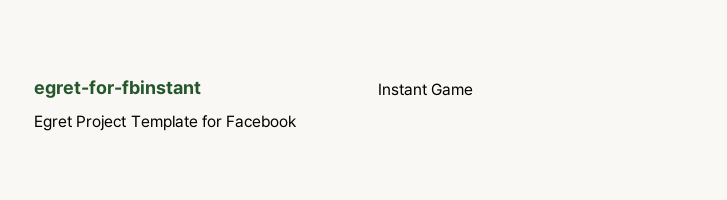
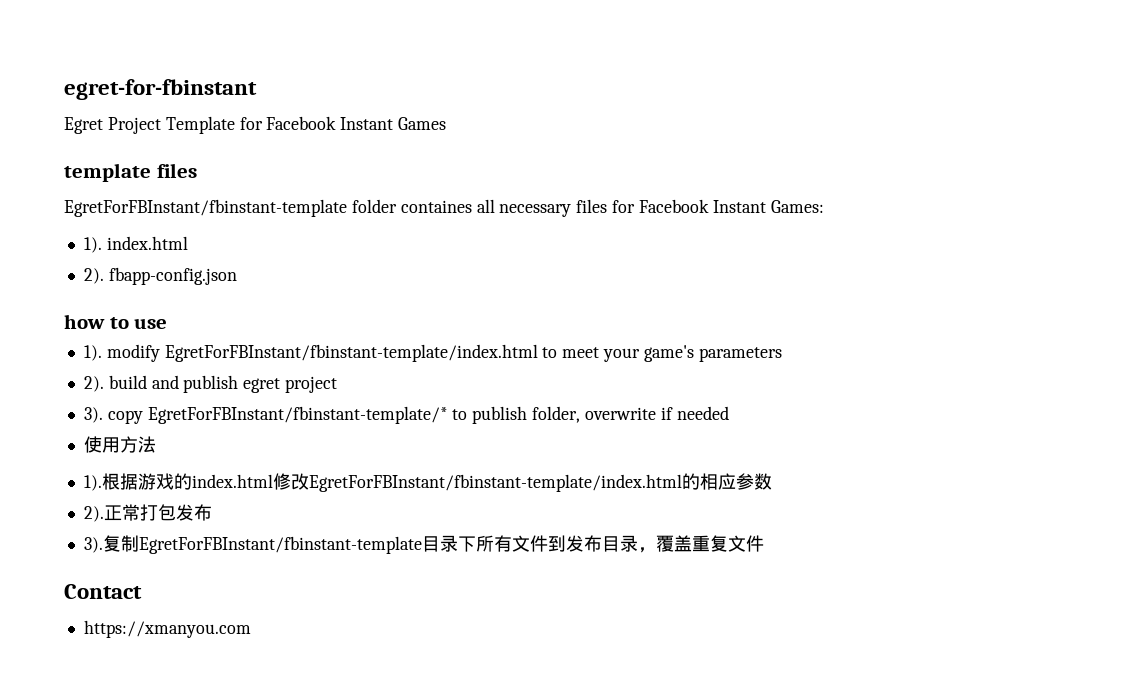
[431,83,474,96] Game -> [398,117,447,130] [64,163,197,182] [64,199,824,217] [83,236,188,253] [83,267,237,285] [64,314,168,329] [83,344,782,362] [83,375,338,393] [83,406,729,424] [83,436,156,453] [83,473,772,492] [83,504,212,522] [83,535,764,554] [64,584,142,599] [83,620,251,638] Games // template files // EgretForFBInstant/fbinstant-template folder containes all necessary files for Facebook Instant Games: // 1). index.html // 2). fbapp-config.json // how to use // 1). modify EgretForFBInstant/fbinstant-template/index.html to meet your game's parameters // 2). build and publish egret project // 3). copy EgretForFBInstant/fbinstant-template/* to publish folder, overwrite if needed // 使用方法 // 1).根据游戏的index.html修改EgretForFBInstant/fbinstant-template/index.html的相应参数 // 2).正常打包发布 // 3).复制EgretForFBInstant/fbinstant-template目录下所有文件到发布目录，覆盖重复文件 // Contact // https://xmanyou.com

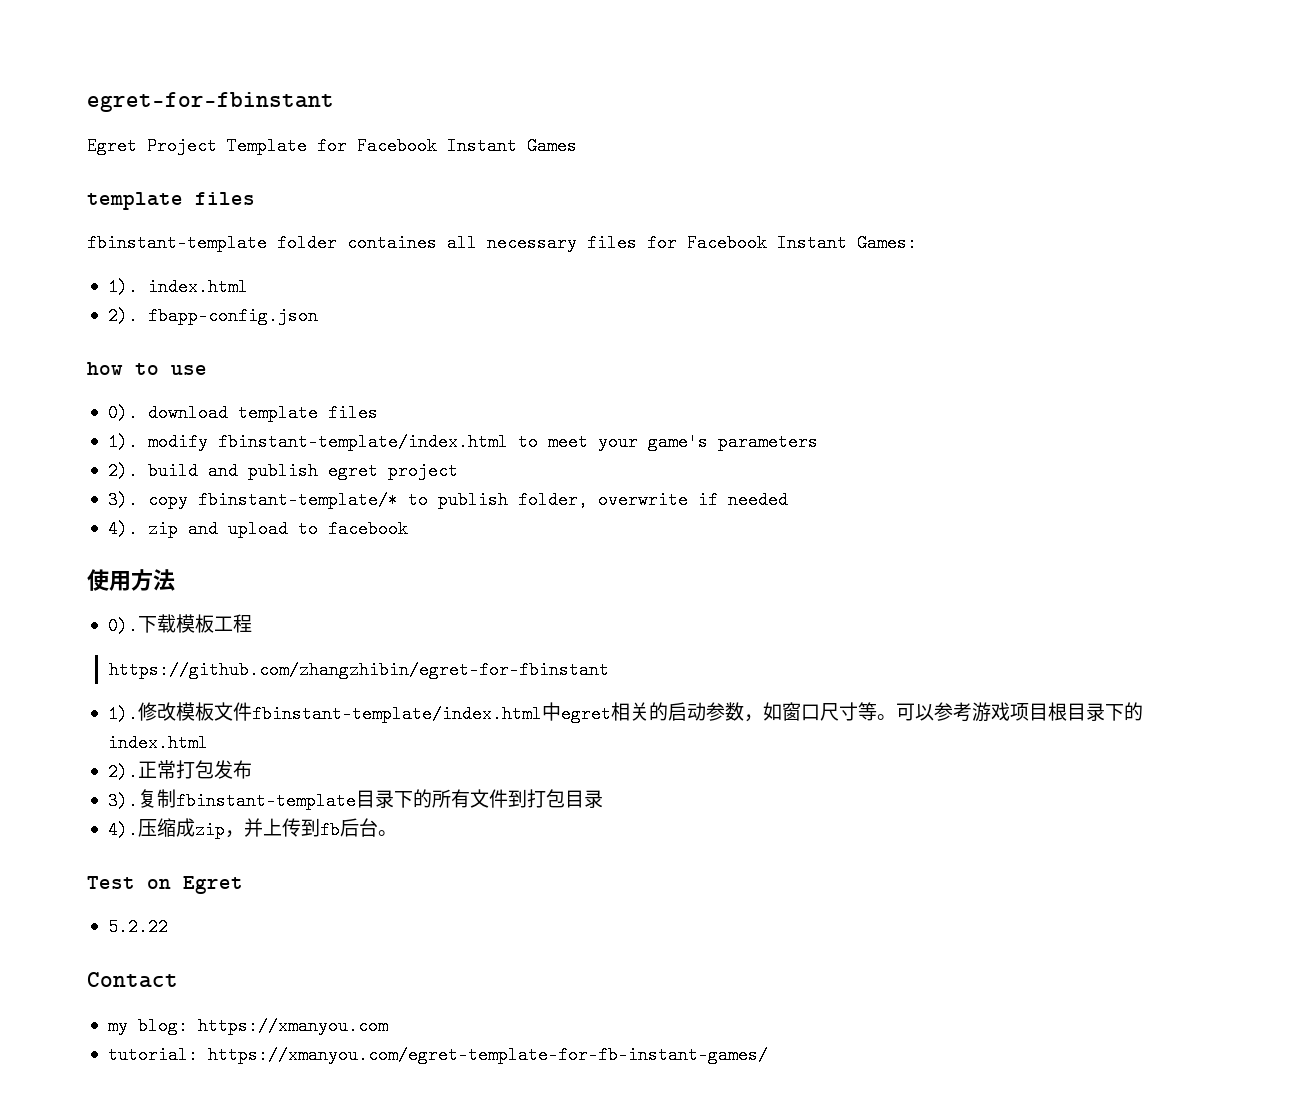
[64,199,347,217] EgretForFBInstant/fbinstant-template -> [87,234,267,252] fbinstant-template
(168, 323) none -> [107,404,378,422] // 0). download template files
[164,344,538,362] EgretForFBInstant/fbinstant-template/index.html -> [217,433,508,451] fbinstant-template/index.html
[147,406,448,424] EgretForFBInstant/fbinstant-template/* -> [197,491,398,509] fbinstant-template/*
[83,436,156,453] [83,473,772,492] 使用方法 // 1).根据游戏的index.html修改EgretForFBInstant/fbinstant-template/index.html的相应参数 -> [107,520,408,538] [87,569,175,591] [107,614,252,635] [108,661,609,679] [107,702,1143,723] [107,734,208,752] 4). zip and upload to facebook // 使用方法 // 0).下载模板工程 // https://github.com/zhangzhibin/egret-for-fbinstant // 1).修改模板文件fbinstant-template/index.html中egret相关的启动参数，如窗口尺寸等。可以参考游戏项目根目录下的index.html
[138,535,476,554] EgretForFBInstant/fbinstant-template目录下 -> [175,789,432,810] fbinstant-template目录下的
[565,535,764,553] 发布目录，覆盖重复文件 -> [526,789,603,808] [107,818,397,839] [87,876,243,894] [107,918,168,936] 打包目录 // 4).压缩成zip，并上传到fb后台。 // Test on Egret // 5.2.22
(142, 591) none -> [107,1017,188,1035] my blog:
(251, 629) none -> [107,1046,768,1064] // tutorial: https://xmanyou.com/egret-template-for-fb-instant-games/

